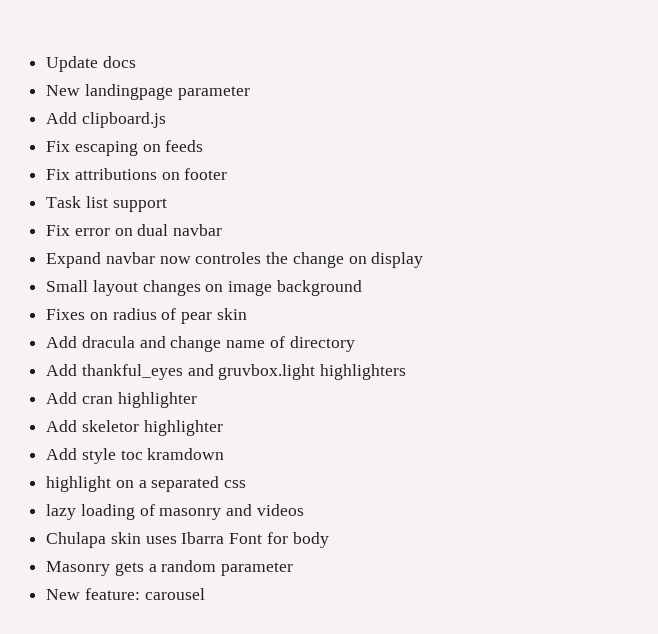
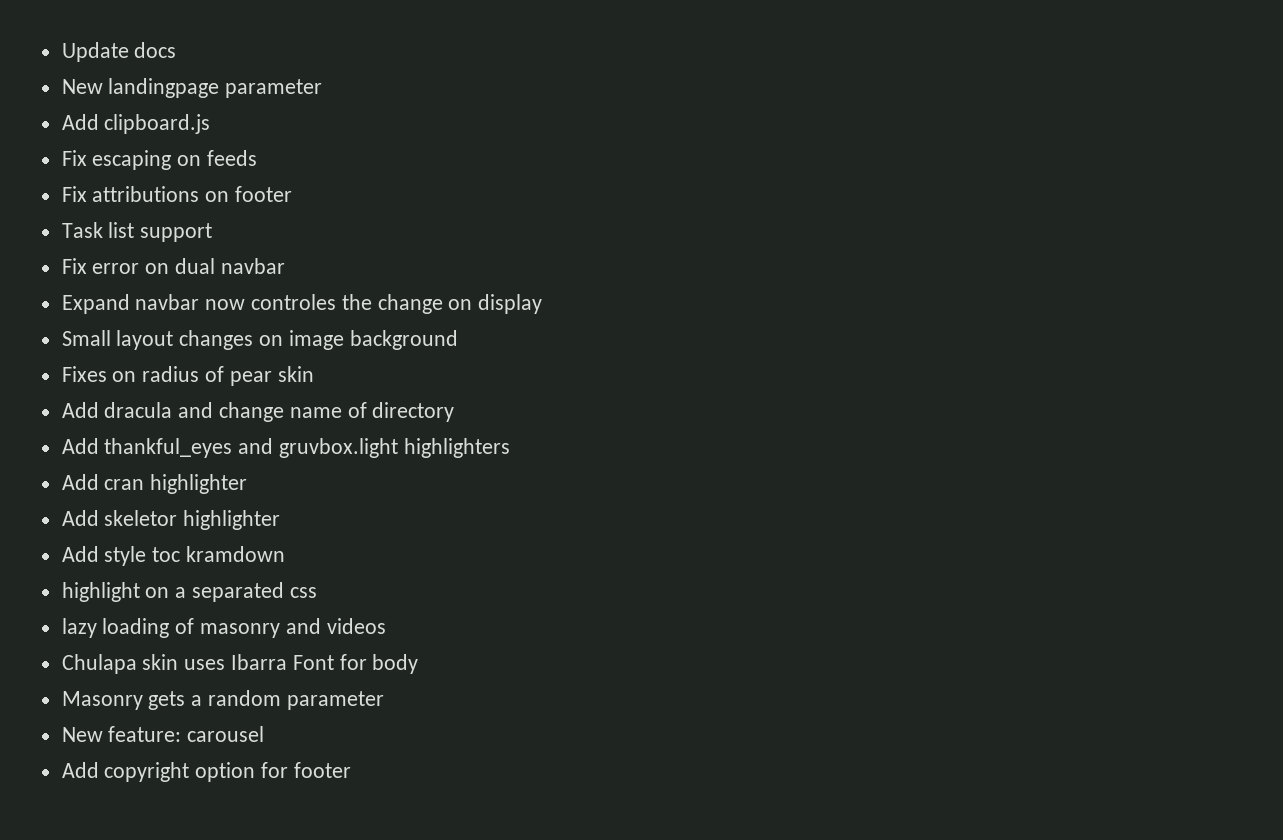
(205, 594) none -> [61,762,351,782] // Add copyright option for footer

